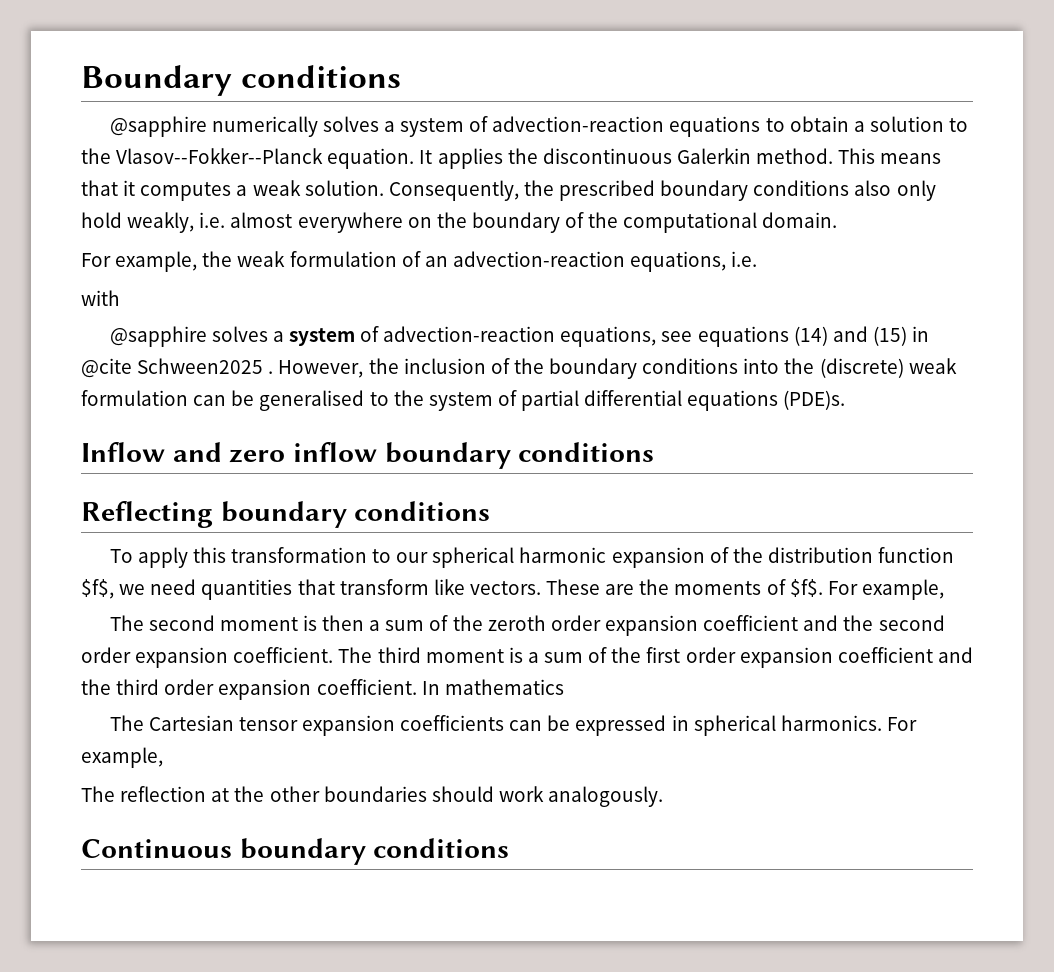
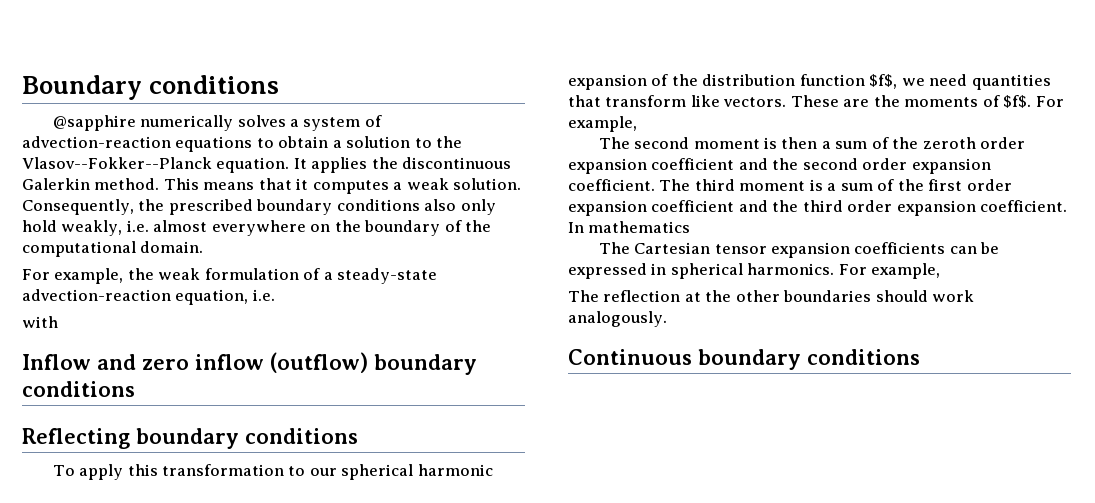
[424,251,758,272] [81,290,120,306] [109,326,930,347] [81,358,957,379] [81,390,846,411] an advection-reaction equations, i.e. // with // @sapphire solves a system of advection-reaction equations, see equations (14) and (15) in @cite Schween2025 . However, the inclusion of the boundary conditions into the (discrete) weak formulation can be generalised to the system of partial differential equations (PDE)s. -> [323,268,438,284] [22,289,275,305] [22,316,58,328] a steady-state advection-reaction equation, i.e. // with
(378, 452) none -> [270,352,368,373] (outflow)

